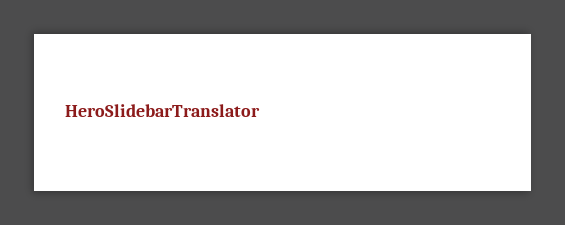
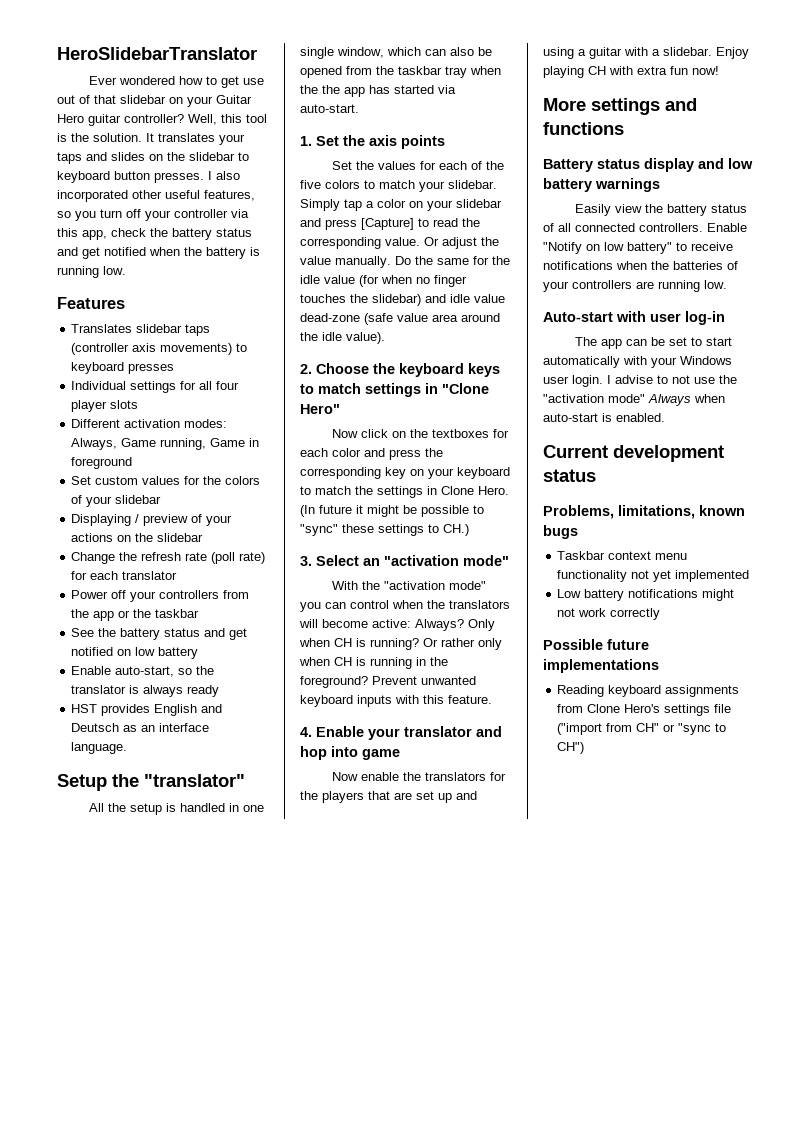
(260, 110) none -> [89,76,265,88] [57,95,252,107] [57,114,267,126] [57,133,245,145] [57,152,249,164] [57,171,240,183] [57,190,255,202] [57,209,249,221] [57,228,252,240] [57,247,260,259] [57,266,126,278] [57,297,125,309] [71,324,211,336] [71,343,248,355] [71,362,175,374] [71,381,240,393] [71,400,139,412] [71,419,228,428] [71,438,260,450] [71,457,133,469] [71,476,261,485] [71,495,162,507] [71,514,233,526] [71,533,204,542] [71,552,266,564] [71,571,178,580] [71,590,250,602] [71,609,200,621] [71,628,248,640] [71,647,199,659] [71,666,215,677] [71,685,220,697] [71,704,223,716] [71,723,210,732] [71,742,128,754] [57,774,245,791] [89,803,265,815] [300,47,492,59] [300,66,501,78] [300,85,456,97] [300,104,359,113] [300,135,445,149] [332,161,505,170] [300,180,497,192] [300,199,502,211] [300,218,480,230] [300,237,499,249] [300,256,510,268] [300,275,467,287] [300,294,505,306] [300,313,500,325] [300,332,385,344] [300,363,500,377] [300,383,489,397] [300,404,340,414] [332,429,510,438] [300,448,443,460] [300,467,510,479] [300,486,509,498] [300,505,484,517] [300,524,469,536] [300,555,509,566] [332,581,487,590] [300,600,510,612] [299,619,495,631] [299,638,502,650] [299,657,448,669] [300,676,476,688] [300,695,492,707] [300,726,502,740] [300,746,400,760] [332,772,507,781] [300,791,477,803] [543,47,749,59] [543,66,719,78] [543,98,697,115] [543,122,624,135] [543,158,753,172] [543,178,660,192] [575,204,748,216] [543,223,747,232] [543,242,733,254] [543,261,738,270] [543,280,727,292] [543,311,725,325] [575,337,733,349] [543,356,732,368] [543,375,737,387] [543,394,725,406] [543,413,665,422] [543,445,724,462] [543,469,596,482] [543,505,745,519] [543,525,578,539] [557,551,688,560] [557,570,750,582] [557,589,735,601] [557,608,661,620] [543,639,649,650] [543,659,659,673] [557,685,740,697] [557,704,732,716] [557,723,727,735] [557,742,585,754] // Ever wondered how to get use out of that slidebar on your Guitar Hero guitar controller? Well, this tool is the solution. It translates your taps and slides on the slidebar to keyboard button presses. I also incorporated other useful features, so you turn off your controller via this app, check the battery status and get notified when the battery is running low. // Features // Translates slidebar taps (controller axis movements) to keyboard presses // Individual settings for all four player slots // Different activation modes: Always, Game running, Game in foreground // Set custom values for the colors of your slidebar // Displaying / preview of your actions on the slidebar // Change the refresh rate (poll rate) for each translator // Power off your controllers from the app or the taskbar // See the battery status and get notified on low battery // Enable auto-start, so the translator is always ready // HST provides English and Deutsch as an interface language. // Setup the "translator" // All the setup is handled in one single window, which can also be opened from the taskbar tray when the the app has started via auto-start. // 1. Set the axis points // Set the values for each of the five colors to match your slidebar. Simply tap a color on your slidebar and press [Capture] to read the corresponding value. Or adjust the value manually. Do the same for the idle value (for when no finger touches the slidebar) and idle value dead-zone (safe value area around the idle value). // 2. Choose the keyboard keys to match settings in "Clone Hero" // Now click on the textboxes for each color and press the corresponding key on your keyboard to match the settings in Clone Hero. (In future it might be possible to "sync" these settings to CH.) // 3. Select an "activation mode" // With the "activation mode" you can control when the translators will become active: Always? Only when CH is running? Or rather only when CH is running in the foreground? Prevent unwanted keyboard inputs with this feature. // 4. Enable your translator and hop into game // Now enable the translators for the players that are set up and using a guitar with a slidebar. Enjoy playing CH with extra fun now! // More settings and functions // Battery status display and low battery warnings // Easily view the battery status of all connected controllers. Enable "Notify on low battery" to receive notifications when the batteries of your controllers are running low. // Auto-start with user log-in // The app can be set to start automatically with your Windows user login. I advise to not use the "activation mode" Always when auto-start is enabled. // Current development status // Problems, limitations, known bugs // Taskbar context menu functionality not yet implemented // Low battery notifications might not work correctly // Possible future implementations // Reading keyboard assignments from Clone Hero's settings file ("import from CH" or "sync to CH")

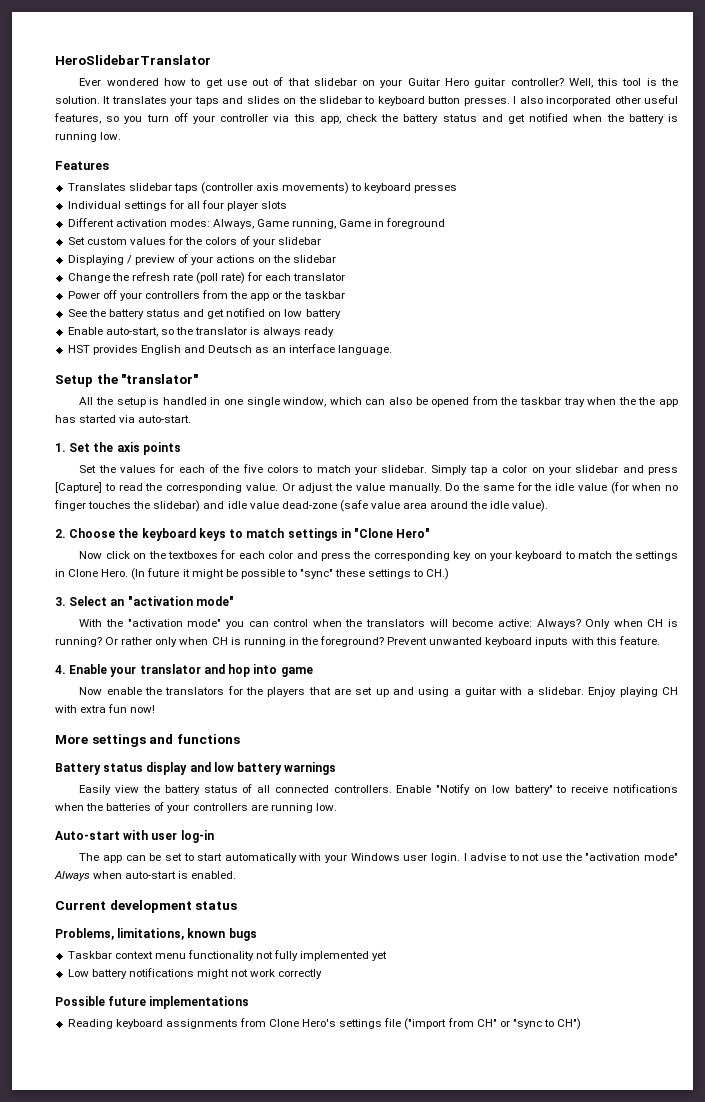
(650, 574) none -> [274,950,370,961] fully implemented
[675,570,750,582] implemented -> (388, 956) none

